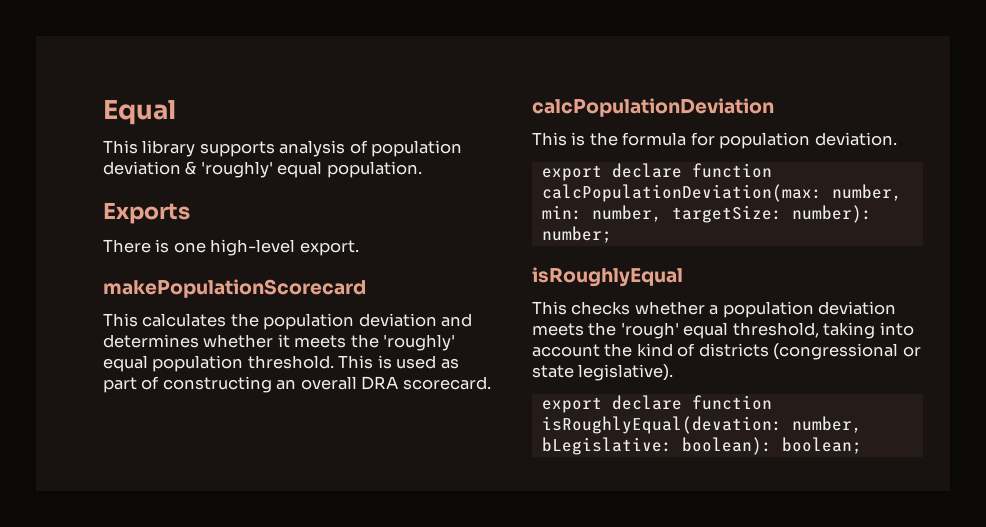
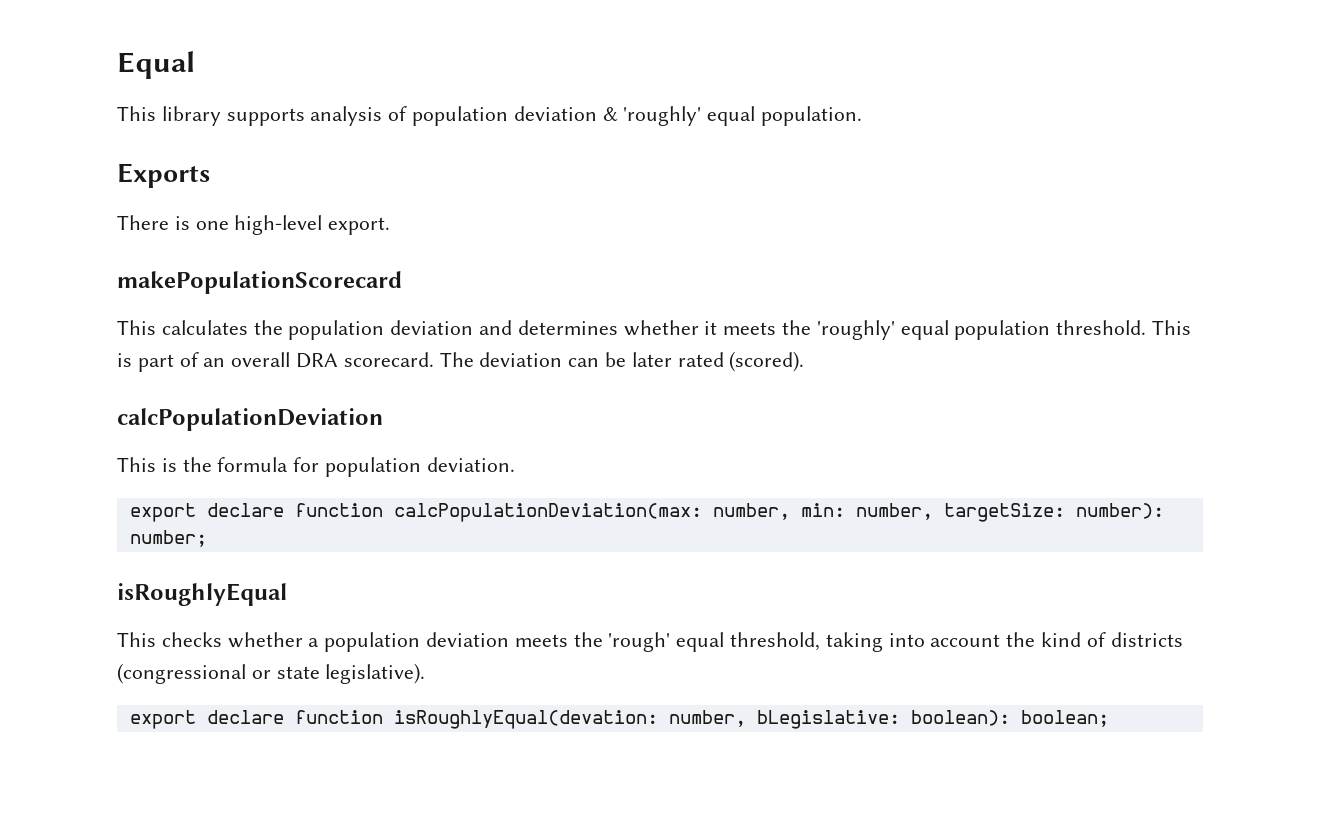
[396,355,459,369] used as -> (132, 360) none
[162,376,272,393] constructing -> (199, 359) none
(491, 383) none -> [439,351,805,372] The deviation can be later rated (scored).

